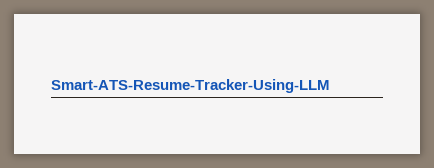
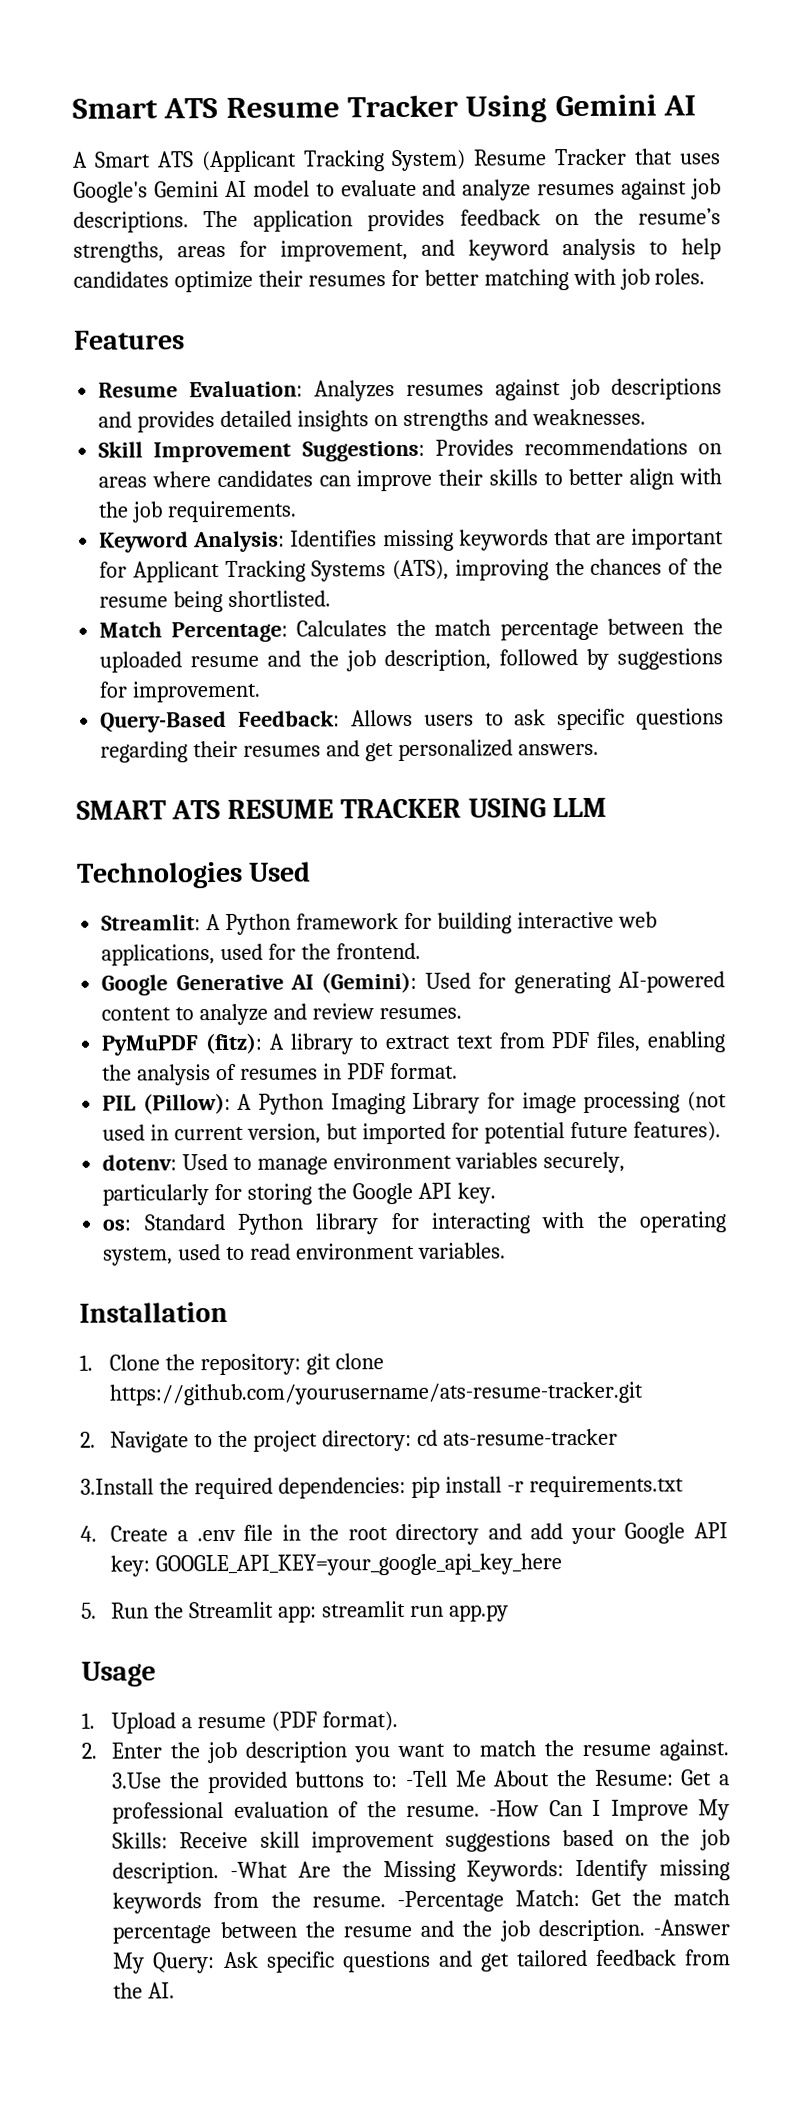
[51,79,330,93] Smart-ATS-Resume-Tracker-Using-LLM -> [72,94,697,123] [72,148,722,173] [73,178,721,203] [73,208,721,233] [73,238,721,263] [73,268,706,293] [73,330,185,350] [98,378,722,402] [98,408,646,433] [98,438,722,463] [98,468,722,492] [98,500,298,523] [99,528,724,553] [99,558,723,583] [99,590,332,613] [99,618,724,643] [99,648,724,673] [99,680,262,703] [100,708,724,733] [100,739,599,763] [76,797,608,820] [76,861,312,889] [101,911,657,935] [101,942,421,966] [101,971,725,996] [101,1003,462,1026] [101,1031,726,1056] [102,1062,458,1086] [102,1091,727,1115] [102,1121,721,1145] [102,1151,625,1175] [102,1182,496,1206] [102,1211,728,1235] [103,1242,506,1266] [79,1301,228,1323] [79,1353,385,1376] [109,1381,644,1406] [80,1428,619,1453] [80,1475,684,1500] [80,1522,728,1546] [110,1553,563,1577] [81,1600,510,1623] [81,1661,156,1687] [81,1711,399,1734] [81,1739,729,1764] [112,1769,731,1794] [112,1799,730,1824] [112,1829,731,1853] [112,1859,730,1884] [112,1889,730,1914] [112,1919,730,1944] [113,1949,731,1974] [113,1982,176,1999] Smart ATS Resume Tracker Using Gemini AI // A Smart ATS (Applicant Tracking System) Resume Tracker that uses Google's Gemini AI model to evaluate and analyze resumes against job descriptions. The application provides feedback on the resume’s strengths, areas for improvement, and keyword analysis to help candidates optimize their resumes for better matching with job roles. // Features // Resume Evaluation: Analyzes resumes against job descriptions and provides detailed insights on strengths and weaknesses. // Skill Improvement Suggestions: Provides recommendations on areas where candidates can improve their skills to better align with the job requirements. // Keyword Analysis: Identifies missing keywords that are important for Applicant Tracking Systems (ATS), improving the chances of the resume being shortlisted. // Match Percentage: Calculates the match percentage between the uploaded resume and the job description, followed by suggestions for improvement. // Query-Based Feedback: Allows users to ask specific questions regarding their resumes and get personalized answers. // SMART ATS RESUME TRACKER USING LLM // Technologies Used // Streamlit: A Python framework for building interactive web applications, used for the frontend. // Google Generative AI (Gemini): Used for generating AI-powered content to analyze and review resumes. // PyMuPDF (fitz): A library to extract text from PDF files, enabling the analysis of resumes in PDF format. // PIL (Pillow): A Python Imaging Library for image processing (not used in current version, but imported for potential future features). // dotenv: Used to manage environment variables securely, particularly for storing the Google API key. // os: Standard Python library for interacting with the operating system, used to read environment variables. // Installation // 1. Clone the repository: git clone https://github.com/yourusername/ats-resume-tracker.git // 2. Navigate to the project directory: cd ats-resume-tracker // 3.Install the required dependencies: pip install -r requirements.txt // 4. Create a .env file in the root directory and add your Google API key: GOOGLE_API_KEY=your_google_api_key_here // 5. Run the Streamlit app: streamlit run app.py // Usage // 1. Upload a resume (PDF format). // 2. Enter the job description you want to match the resume against. 3.Use the provided buttons to: -Tell Me About the Resume: Get a professional evaluation of the resume. -How Can I Improve My Skills: Receive skill improvement suggestions based on the job description. -What Are the Missing Keywords: Identify missing keywords from the resume. -Percentage Match: Get the match percentage between the resume and the job description. -Answer My Query: Ask specific questions and get tailored feedback from the AI.

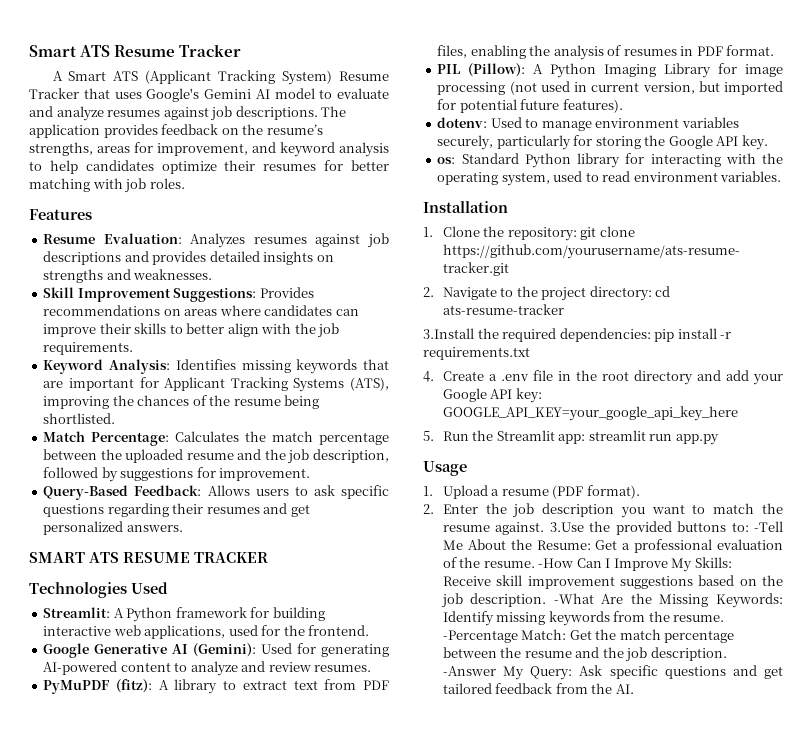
[465,94,697,123] Using Gemini AI -> (242, 50) none
[467,797,608,818] USING LLM -> (268, 557) none

